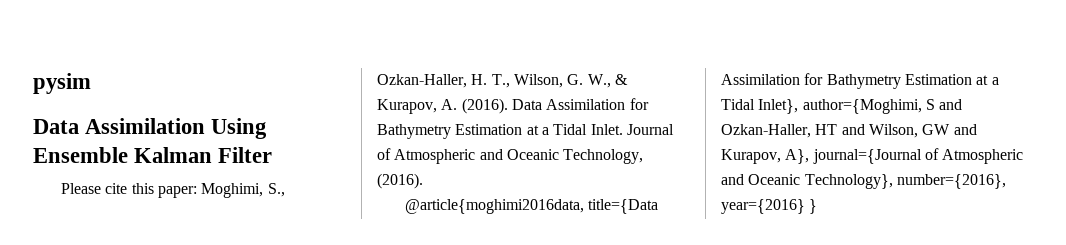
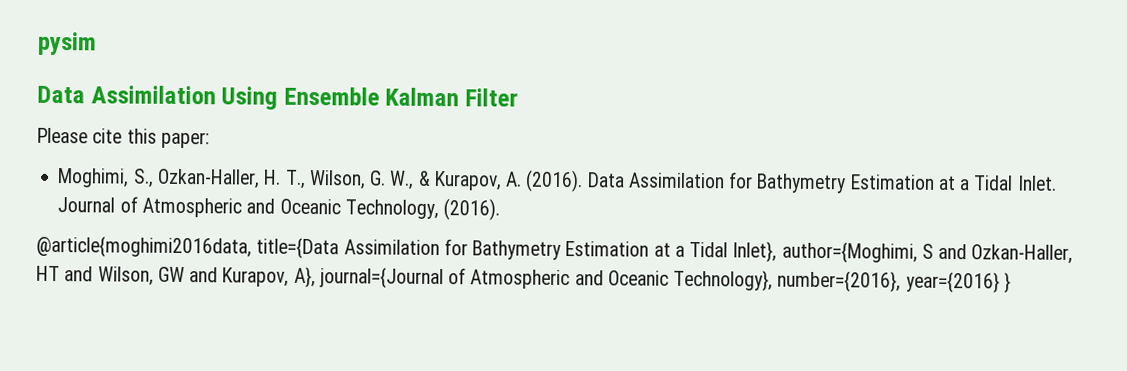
(198, 192) none -> (210, 140) //

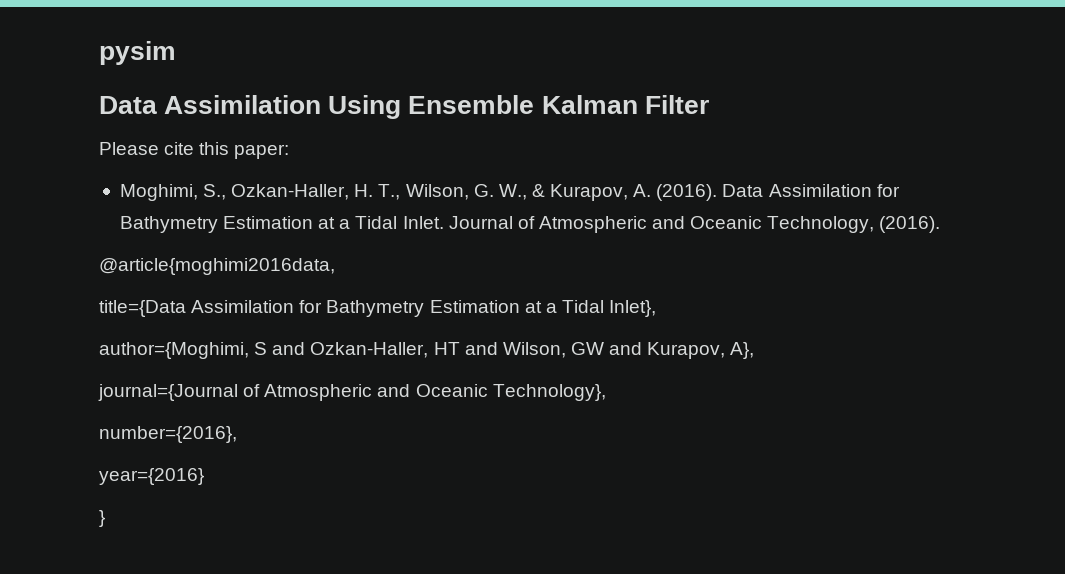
(252, 247) none -> (335, 266) //
(778, 252) none -> (657, 308) //
(316, 277) none -> (755, 350) //
(774, 280) none -> (606, 392) //
(902, 281) none -> (237, 434) //
(1000, 282) none -> (204, 476) //

